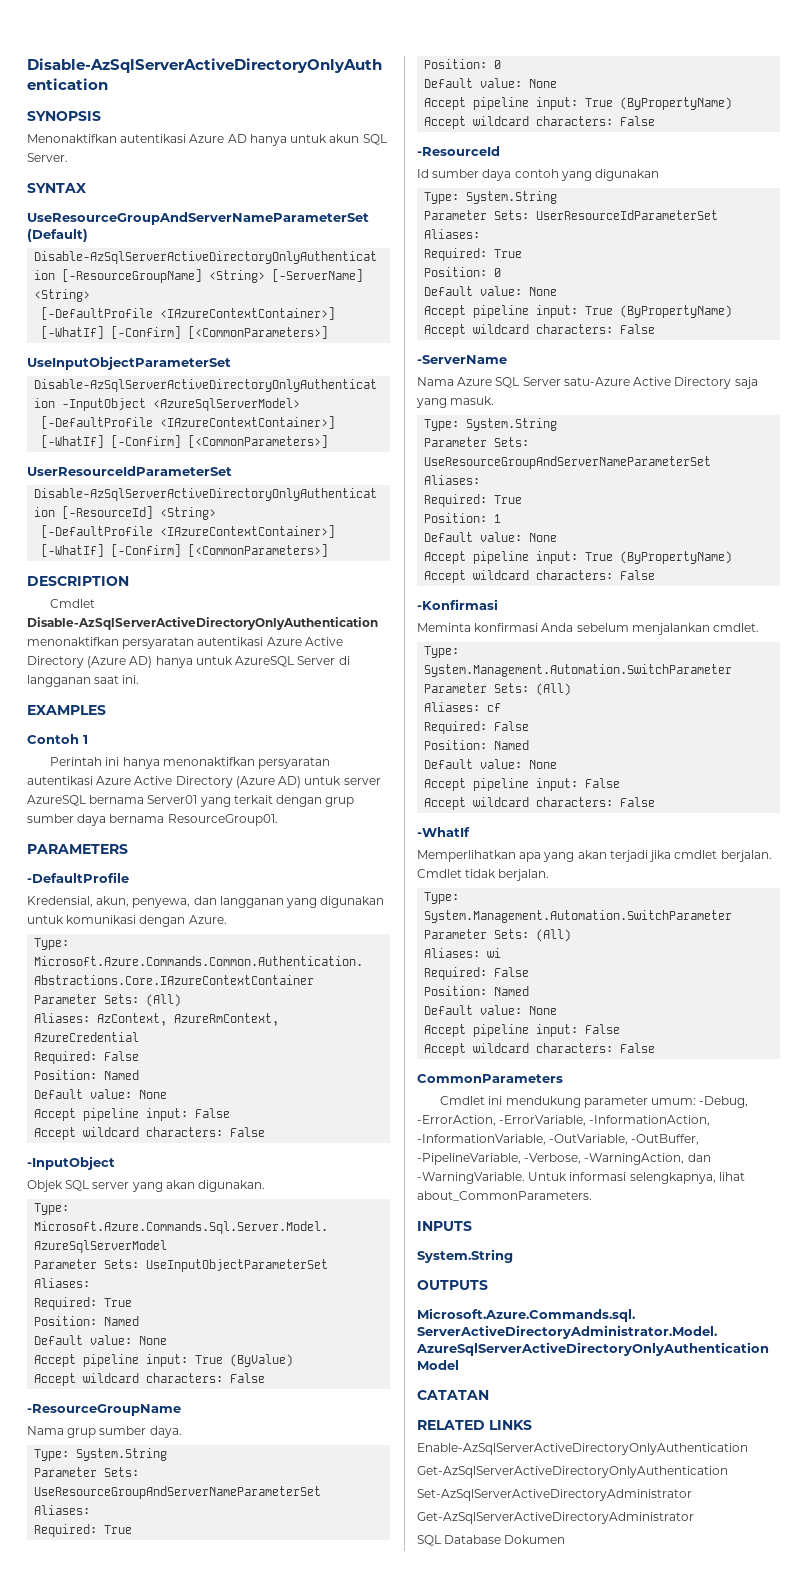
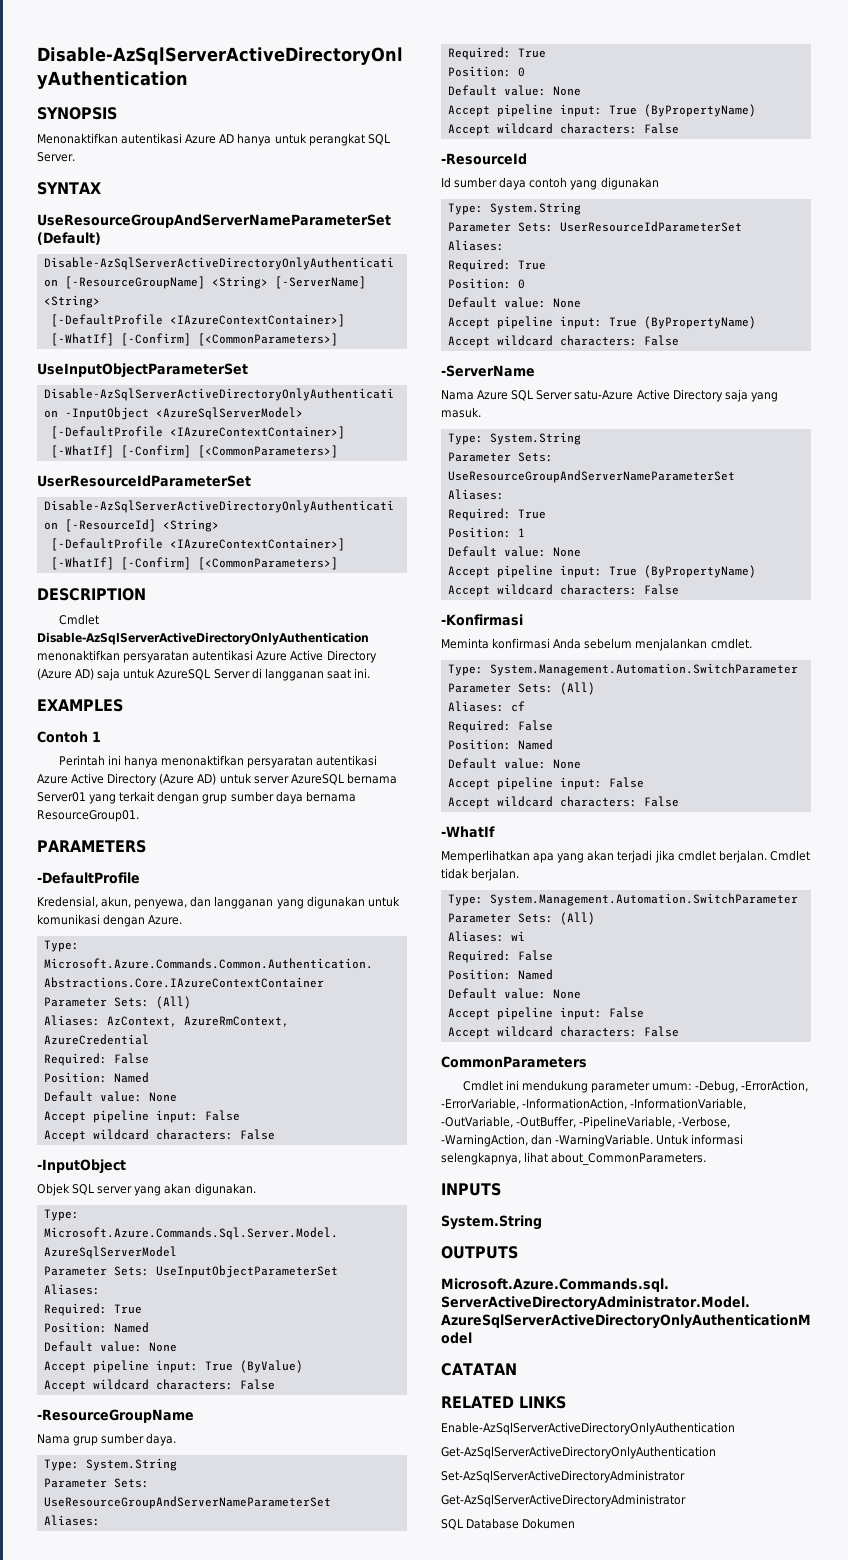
[329,134,360,143] akun -> [308,133,365,146] perangkat
[155,656,193,668] hanya -> [97,668,121,681] saja

